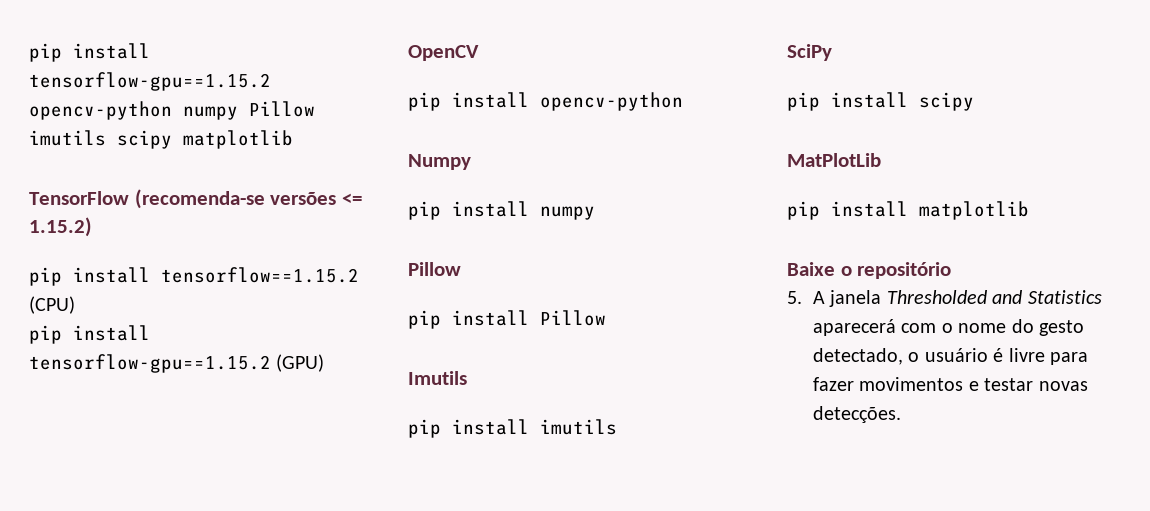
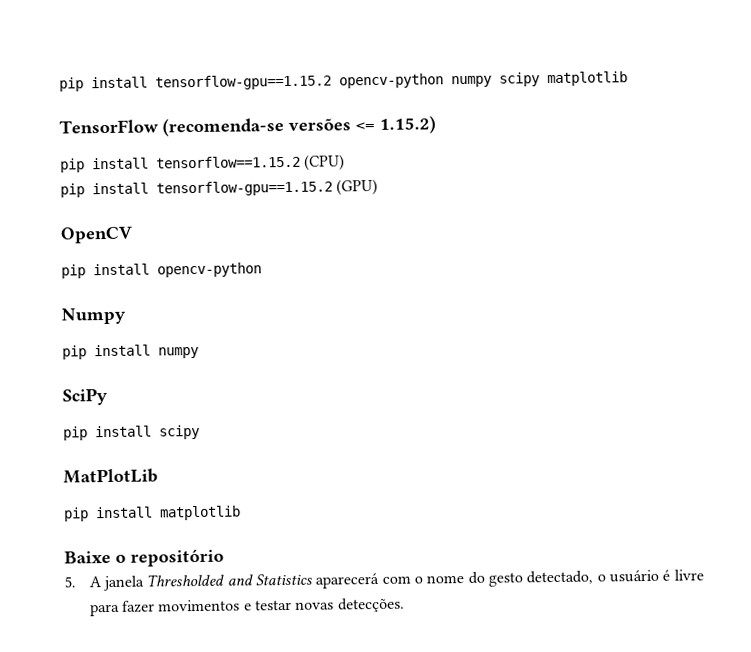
[249,101,315,117] [29,130,106,146] Pillow imutils -> (492, 81) none
[408,262,461,276] [408,310,606,329] [408,371,467,385] [408,419,617,438] // Pillow // pip install Pillow // Imutils // pip install imutils -> (199, 352) none

